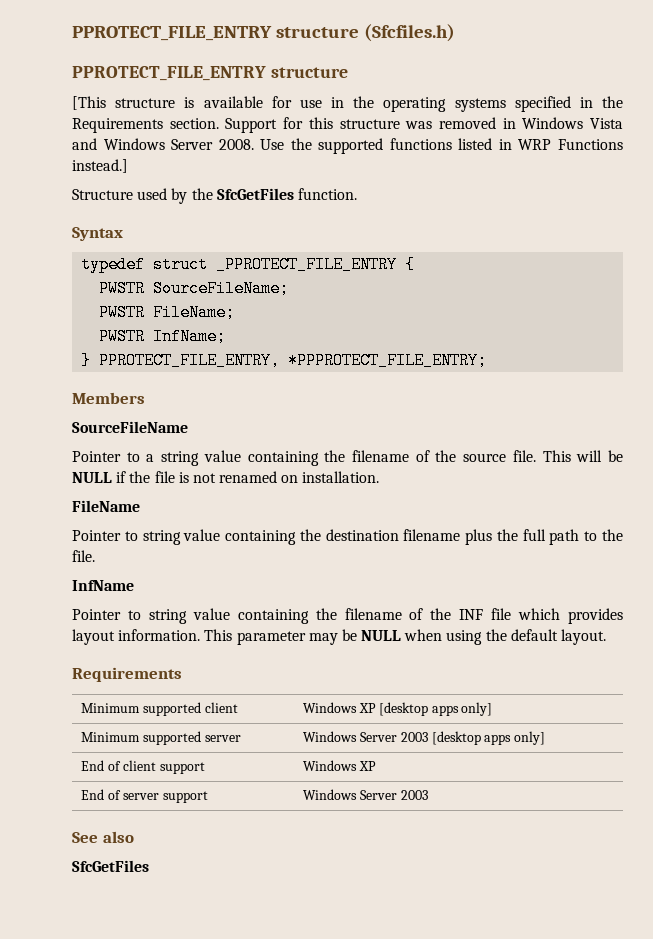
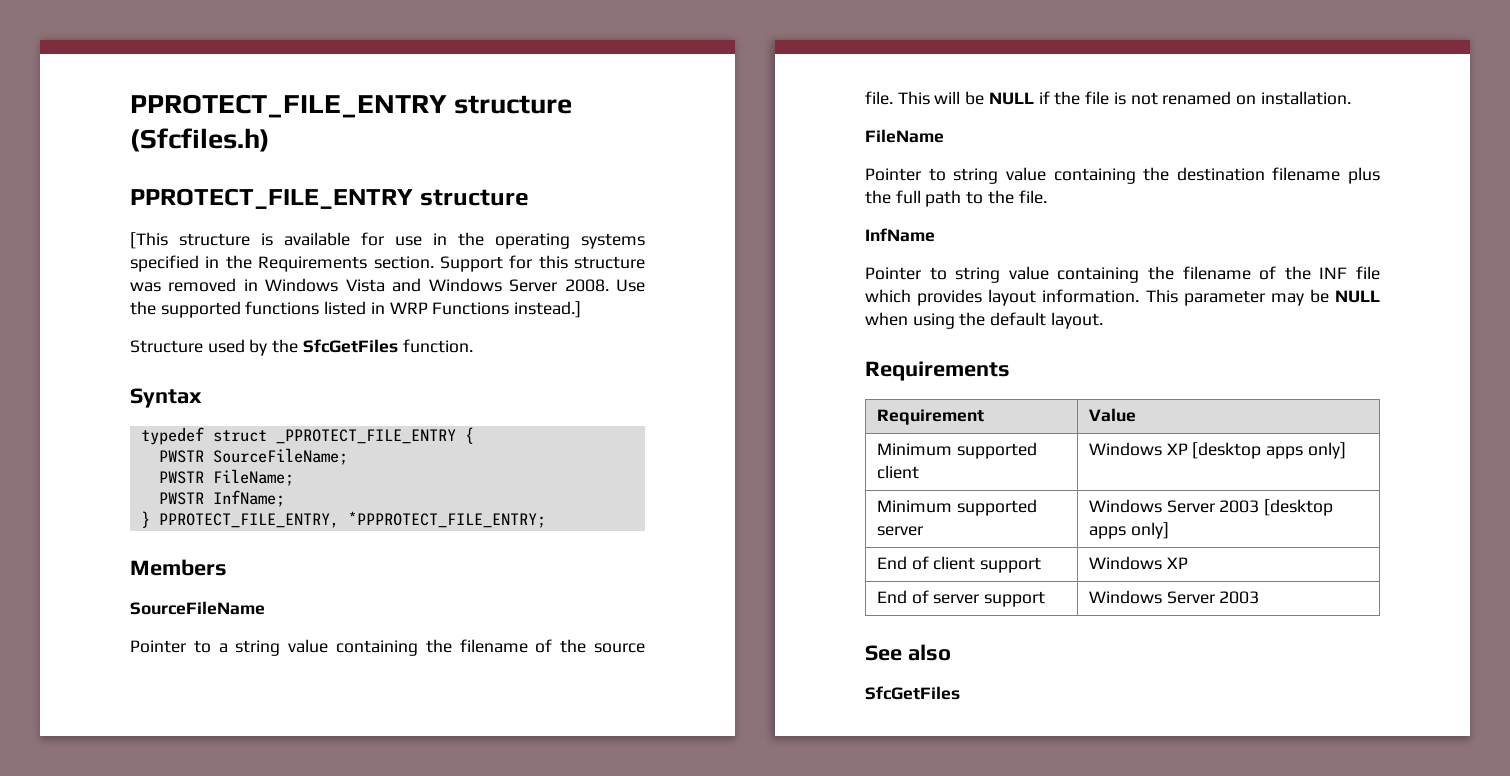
(182, 674) none -> [876,409,984,425] [1088,408,1136,422] // Requirement | Value

